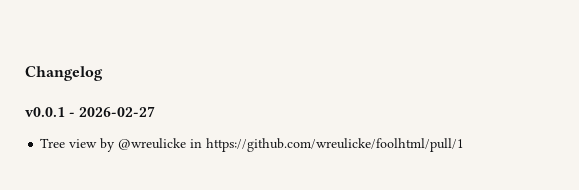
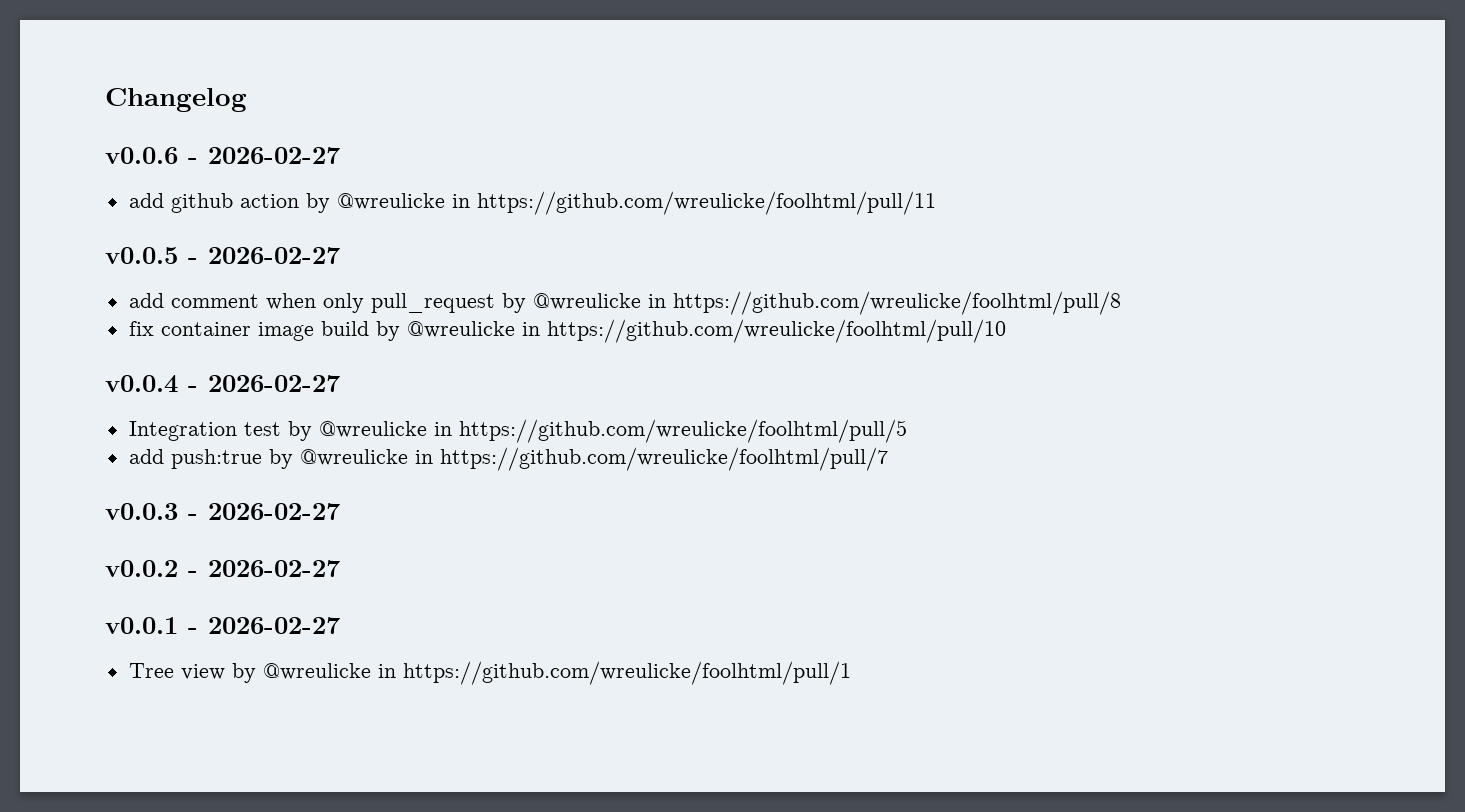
(103, 73) none -> [105,147,340,164] [128,191,936,215] [105,247,340,264] [128,291,1121,315] [128,319,1006,343] [105,375,340,393] [128,419,907,443] [128,447,888,471] [105,503,340,520] [105,560,340,577] // v0.0.6 - 2026-02-27 // add github action by @wreulicke in https://github.com/wreulicke/foolhtml/pull/11 // v0.0.5 - 2026-02-27 // add comment when only pull_request by @wreulicke in https://github.com/wreulicke/foolhtml/pull/8 // fix container image build by @wreulicke in https://github.com/wreulicke/foolhtml/pull/10 // v0.0.4 - 2026-02-27 // Integration test by @wreulicke in https://github.com/wreulicke/foolhtml/pull/5 // add push:true by @wreulicke in https://github.com/wreulicke/foolhtml/pull/7 // v0.0.3 - 2026-02-27 // v0.0.2 - 2026-02-27

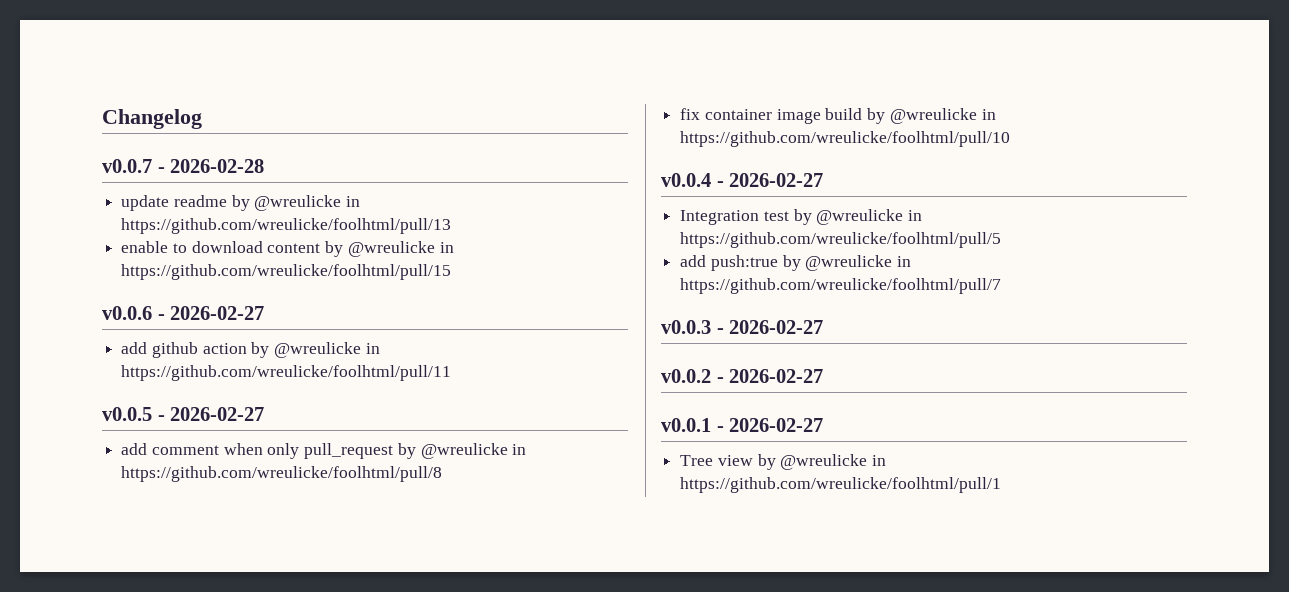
(247, 100) none -> [102,159,265,173] [121,195,361,211] [121,218,452,234] [121,241,454,257] [121,264,452,280] // v0.0.7 - 2026-02-28 // update readme by @wreulicke in https://github.com/wreulicke/foolhtml/pull/13 // enable to download content by @wreulicke in https://github.com/wreulicke/foolhtml/pull/15

